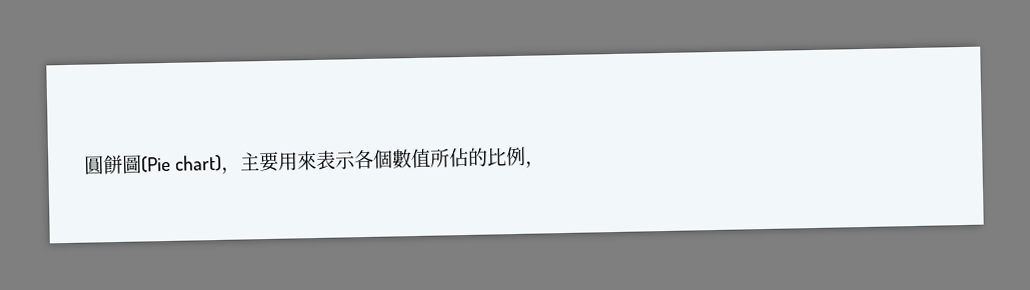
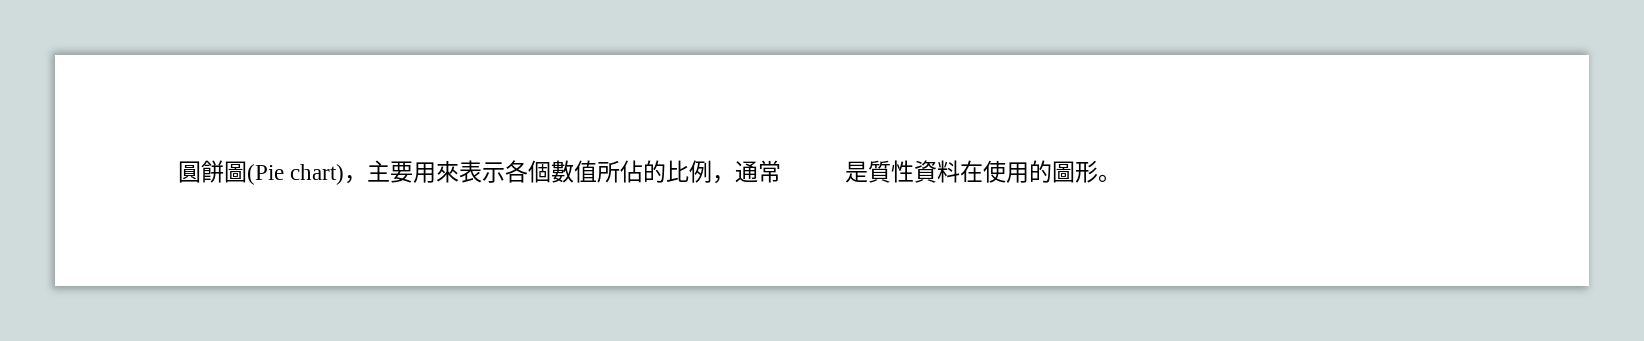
(546, 164) none -> [735,160,1121,183] 通常是質性資料在使用的圖形。

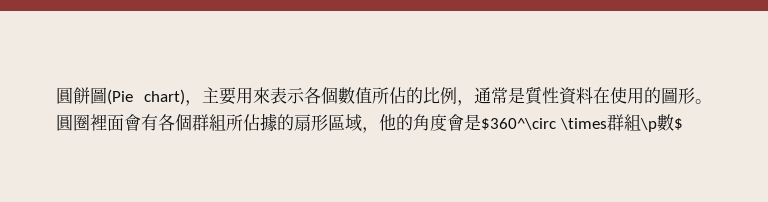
(1121, 178) none -> [56,113,683,133] 圓圈裡面會有各個群組所佔據的扇形區域，他的角度會是$360^\circ \times群組\p數$

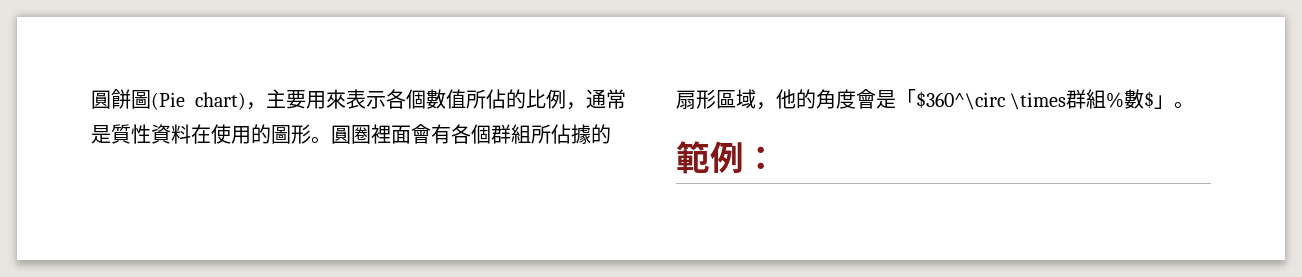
(481, 122) none -> [896,89,916,107] 「
[639,114,683,132] \p數$ -> [1106,89,1195,109] [676,141,778,174] %數$」。 // 範例：

